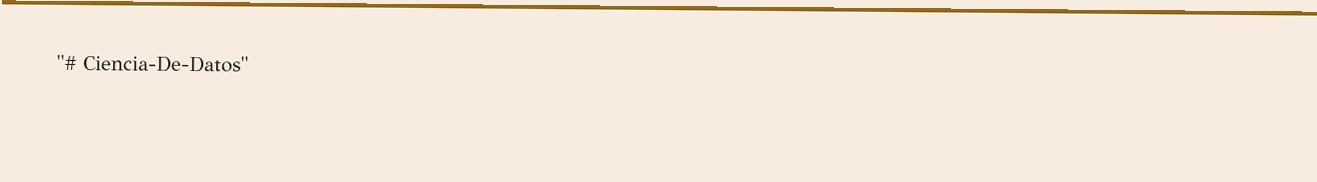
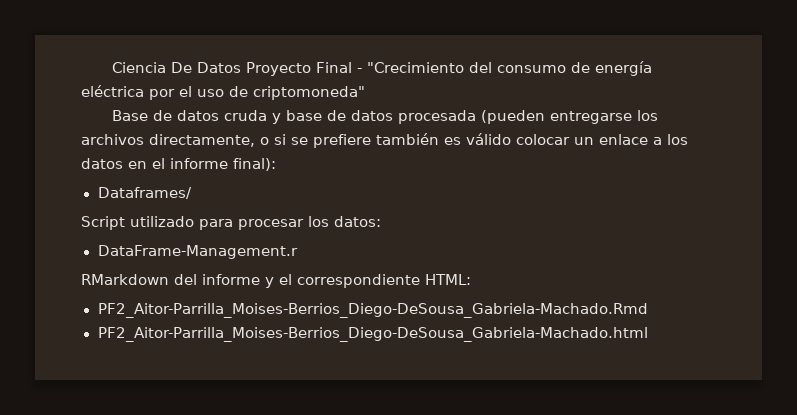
[56,54,250,73] "# Ciencia-De-Datos" -> [112,61,653,76] [81,85,365,100] [112,110,659,124] [81,133,688,148] [81,158,276,171] [97,187,192,199] [81,216,381,230] [97,245,299,259] [81,274,471,288] [97,303,649,318] [97,327,649,342] Ciencia De Datos Proyecto Final - "Crecimiento del consumo de energía eléctrica por el uso de criptomoneda" // Base de datos cruda y base de datos procesada (pueden entregarse los archivos directamente, o si se prefiere también es válido colocar un enlace a los datos en el informe final): // Dataframes/ // Script utilizado para procesar los datos: // DataFrame-Management.r // RMarkdown del informe y el correspondiente HTML: // PF2_Aitor-Parrilla_Moises-Berrios_Diego-DeSousa_Gabriela-Machado.Rmd // PF2_Aitor-Parrilla_Moises-Berrios_Diego-DeSousa_Gabriela-Machado.html

